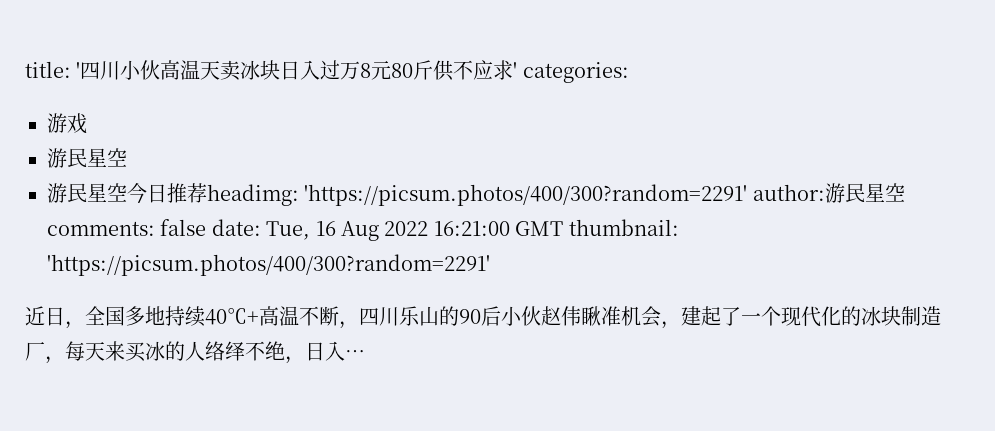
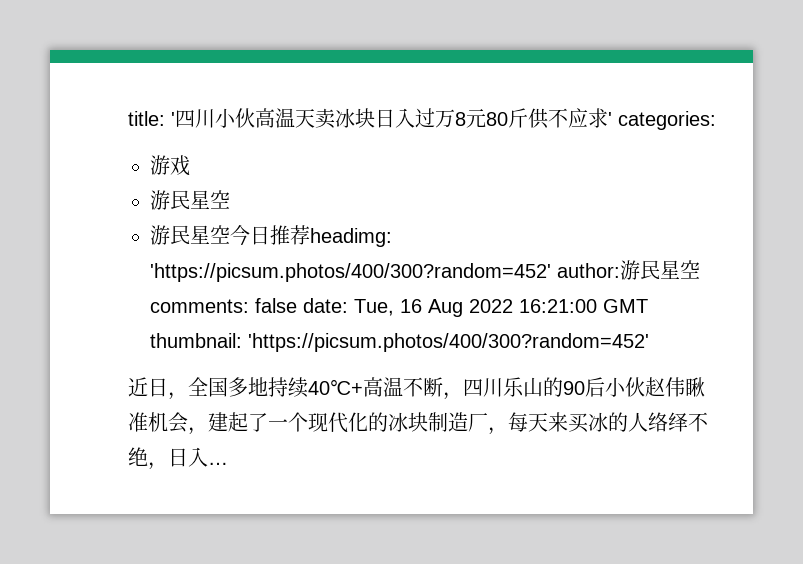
[304,184,748,206] 'https://picsum.photos/400/300?random=2291' -> [150,263,551,282] 'https://picsum.photos/400/300?random=452'
[47,254,490,276] 'https://picsum.photos/400/300?random=2291' -> [248,333,649,352] 'https://picsum.photos/400/300?random=452'

